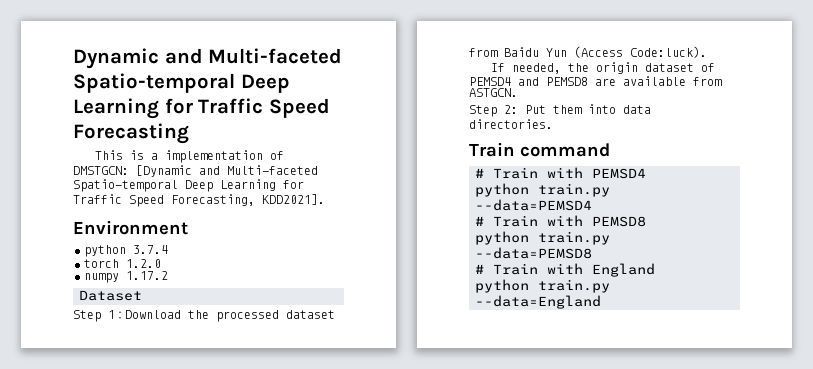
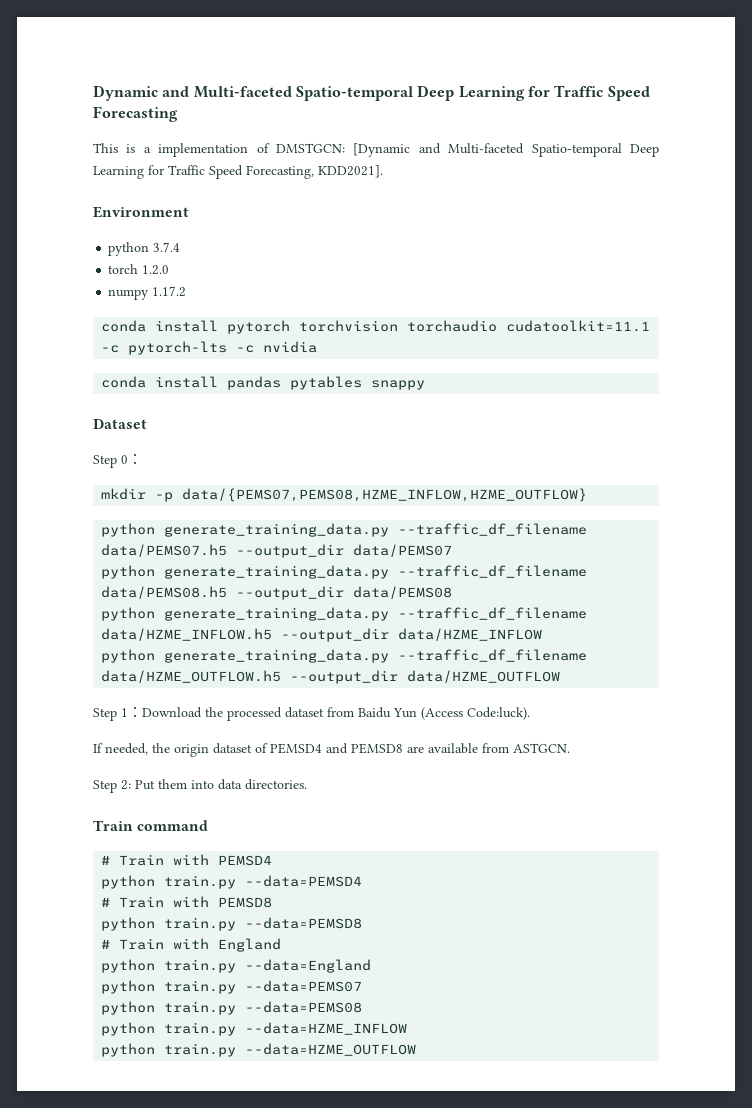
[79,290,142,301] Dataset -> [101,320,651,334] [101,341,318,355] [101,376,426,390] [93,419,147,429] [93,454,142,468] [101,488,588,502] [101,523,588,537] [101,544,453,558] [101,565,588,579] [101,586,453,600] [101,607,588,621] [101,628,543,642] [101,649,588,663] [101,670,561,684] conda install pytorch torchvision torchaudio cudatoolkit=11.1 -c pytorch-lts -c nvidia // conda install pandas pytables snappy // Dataset // Step 0： // mkdir -p data/{PEMS07,PEMS08,HZME_INFLOW,HZME_OUTFLOW} // python generate_training_data.py --traffic_df_filename data/PEMS07.h5 --output_dir data/PEMS07 // python generate_training_data.py --traffic_df_filename data/PEMS08.h5 --output_dir data/PEMS08 // python generate_training_data.py --traffic_df_filename data/HZME_INFLOW.h5 --output_dir data/HZME_INFLOW // python generate_training_data.py --traffic_df_filename data/HZME_OUTFLOW.h5 --output_dir data/HZME_OUTFLOW
(601, 302) none -> [101,980,363,994] [101,1001,363,1015] [101,1022,408,1036] [101,1043,417,1057] // python train.py --data=PEMS07 // python train.py --data=PEMS08 // python train.py --data=HZME_INFLOW // python train.py --data=HZME_OUTFLOW

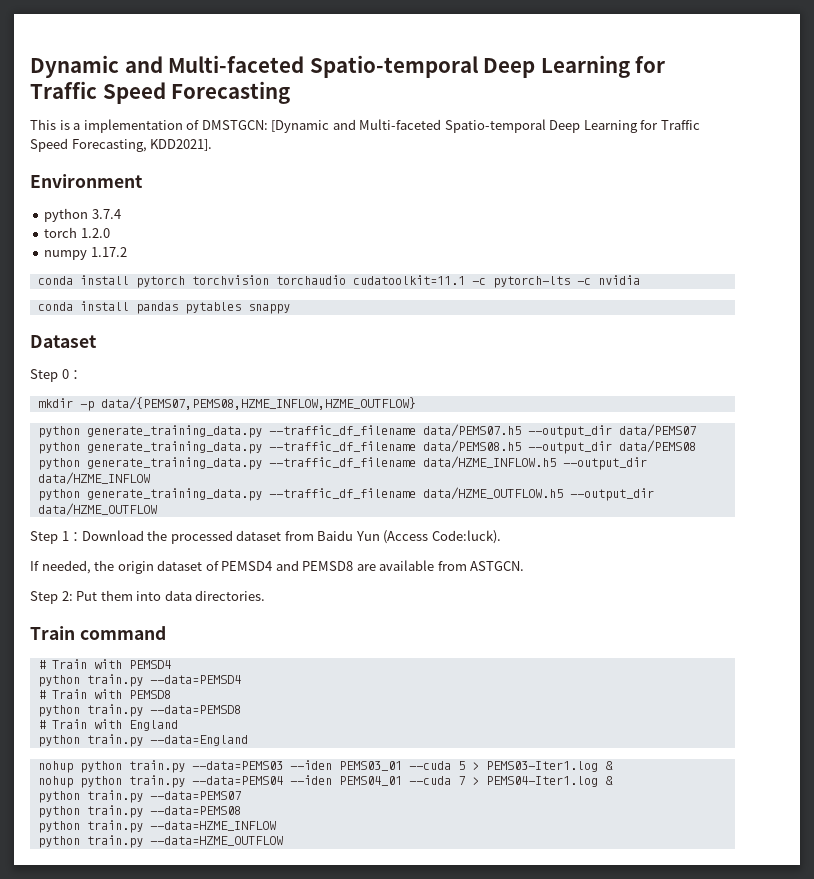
(372, 966) none -> [37,760,613,773] [37,775,613,788] // nohup python train.py --data=PEMS03 --iden PEMS03_01 --cuda 5 > PEMS03-Iter1.log & // nohup python train.py --data=PEMS04 --iden PEMS04_01 --cuda 7 > PEMS04-Iter1.log &

